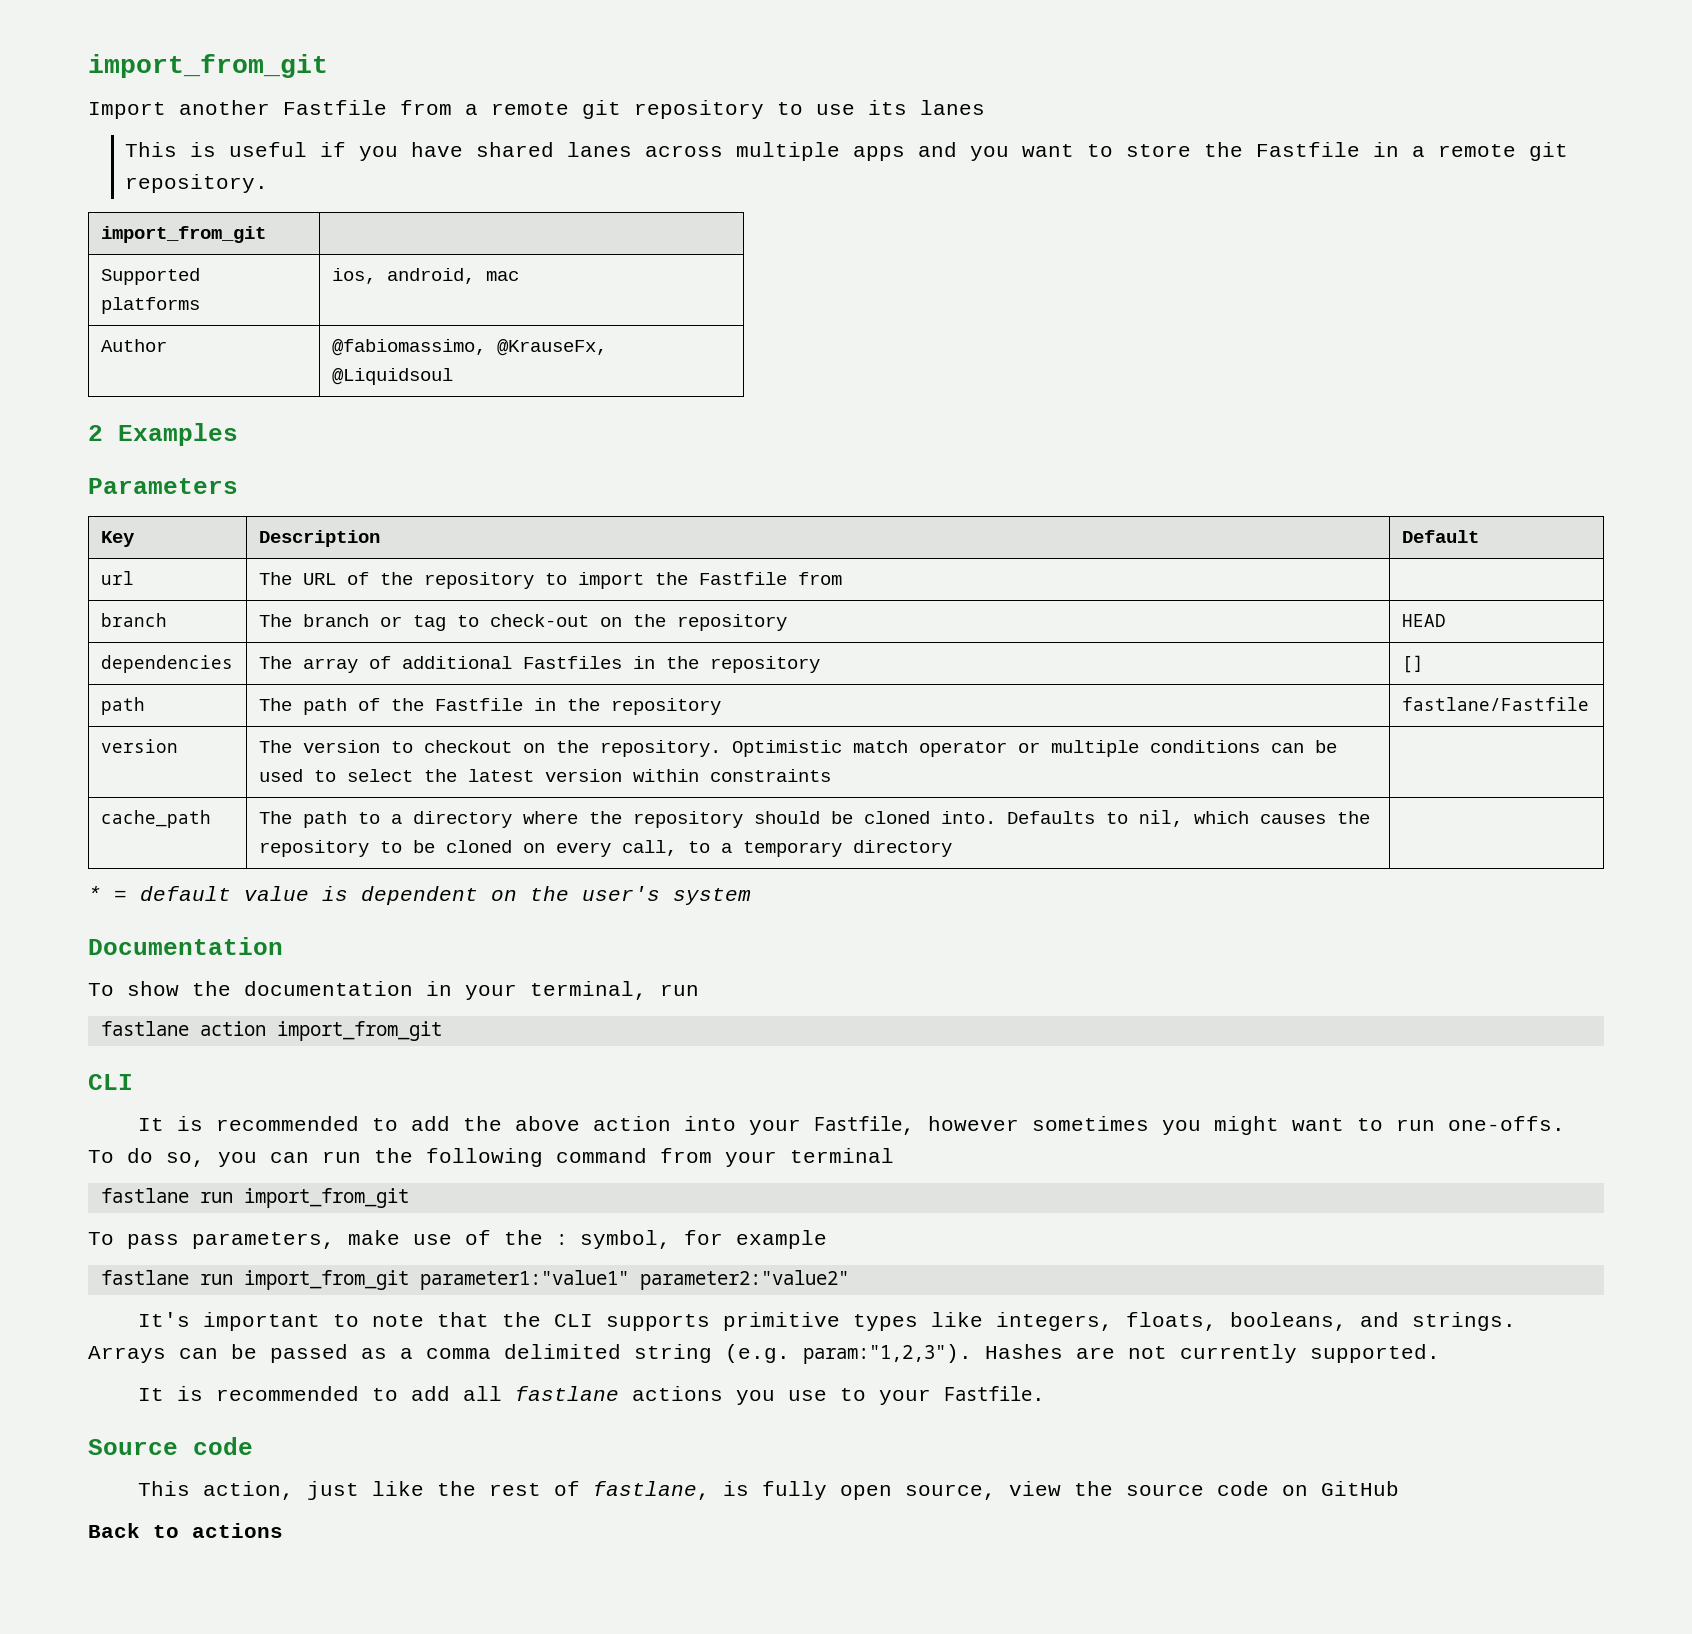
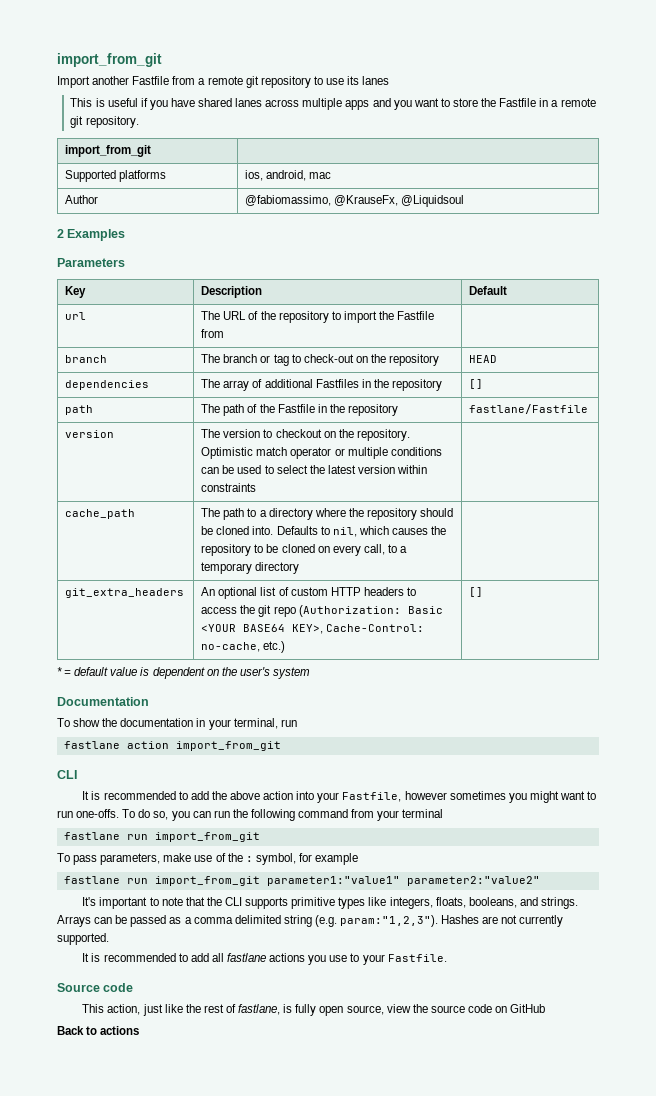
(952, 848) none -> [65,588,185,598] [201,587,416,599] [201,605,443,617] [201,624,425,634] [201,641,286,653] [469,587,484,597] // git_extra_headers | An optional list of custom HTTP headers to access the git repo (Authorization: Basic <YOUR BASE64 KEY>, Cache-Control: no-cache, etc.) | []

